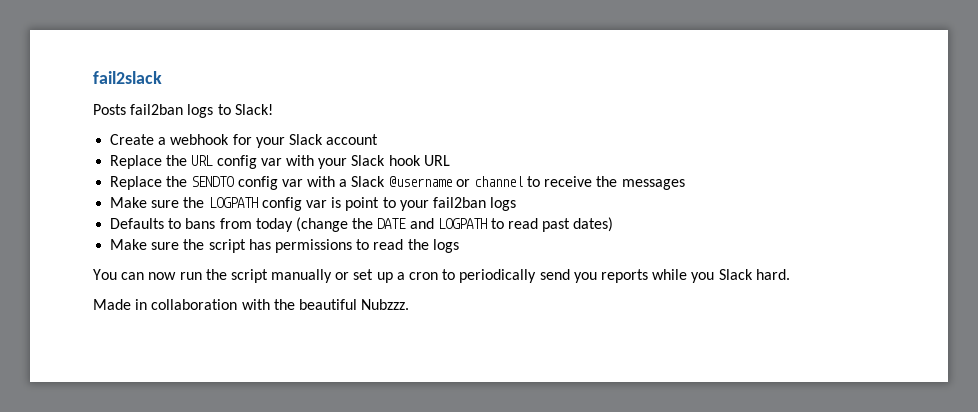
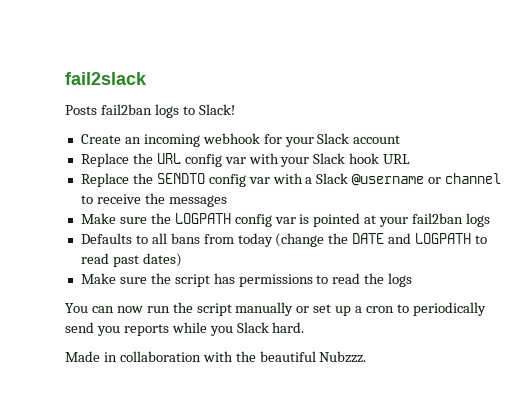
[158,137,167,145] a -> [124,134,200,147] an incoming
[345,197,396,211] point to -> [313,213,377,227] pointed at
(182, 223) none -> [151,233,167,244] all

